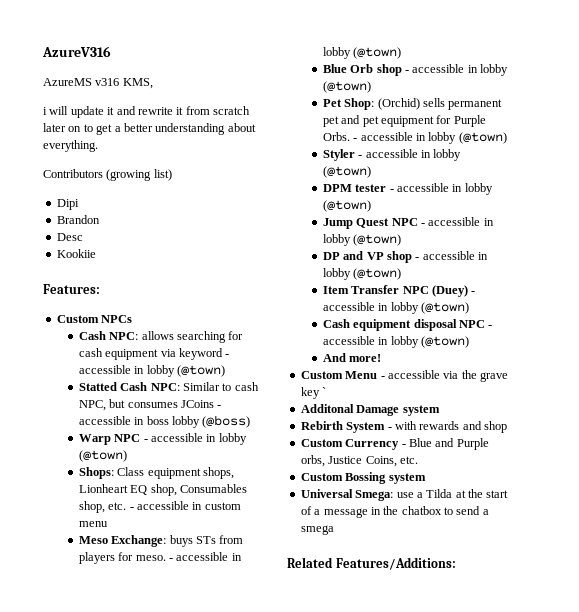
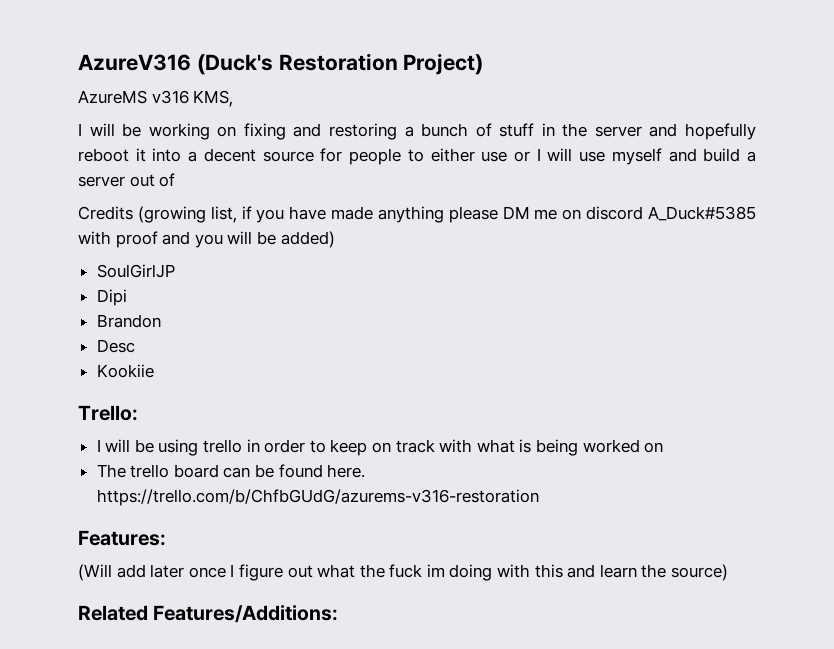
(111, 51) none -> [196,53,484,75] (Duck's Restoration Project)
[43,106,250,118] [43,123,256,135] [43,140,98,152] [43,169,172,181] [56,199,79,210] [56,215,100,224] [56,233,83,241] [56,249,96,258] [43,284,100,294] [56,315,133,323] [78,331,244,343] [78,348,230,360] [78,365,226,377] [78,382,259,391] [78,399,222,411] [78,415,251,428] [78,433,247,445] [78,450,127,462] [78,467,235,479] [78,484,248,496] [78,501,241,513] [78,521,108,527] [78,535,244,547] [78,552,242,564] [322,47,402,59] [322,64,509,76] [322,81,371,93] [322,98,503,110] [322,115,486,127] [322,132,507,144] [322,149,462,161] [322,166,371,178] [322,183,493,195] [322,200,371,212] [322,217,494,229] [322,234,402,246] [322,251,489,263] [322,268,402,280] [322,285,476,297] [322,302,470,314] [322,319,493,331] [322,336,470,348] [322,353,382,362] [300,370,508,382] [300,387,327,399] [300,404,440,416] [300,421,507,433] [300,438,489,450] [300,455,418,467] [300,472,426,484] [300,489,509,501] [300,506,489,518] [300,525,334,535] i will update it and rewrite it from scratch later on to get a better understanding about everything. // Contributors (growing list) // Dipi // Brandon // Desc // Kookiie // Features: // Custom NPCs // Cash NPC: allows searching for cash equipment via keyword - accessible in lobby (@town) // Statted Cash NPC: Similar to cash NPC, but consumes JCoins - accessible in boss lobby (@boss) // Warp NPC - accessible in lobby (@town) // Shops: Class equipment shops, Lionheart EQ shop, Consumables shop, etc. - accessible in custom menu // Meso Exchange: buys STs from players for meso. - accessible in lobby (@town) // Blue Orb shop - accessible in lobby (@town) // Pet Shop: (Orchid) sells permanent pet and pet equipment for Purple Orbs. - accessible in lobby (@town) // Styler - accessible in lobby (@town) // DPM tester - accessible in lobby (@town) // Jump Quest NPC - accessible in lobby (@town) // DP and VP shop - accessible in lobby (@town) // Item Transfer NPC (Duey) - accessible in lobby (@town) // Cash equipment disposal NPC - accessible in lobby (@town) // And more! // Custom Menu - accessible via the grave key ` // Additonal Damage system // Rebirth System - with rewards and shop // Custom Currency - Blue and Purple orbs, Justice Coins, etc. // Custom Bossing system // Universal Smega: use a Tilda at the start of a message in the chatbox to send a smega -> [78,123,756,140] [78,148,756,165] [78,173,176,187] [78,206,756,223] [78,231,335,248] [96,264,175,278] [96,289,127,306] [96,314,161,328] [96,339,135,353] [96,364,154,378] [78,405,138,421] [96,439,664,456] [96,464,366,478] [96,489,539,506] [78,530,166,546] [78,564,729,581] I will be working on fixing and restoring a bunch of stuff in the server and hopefully reboot it into a decent source for people to either use or I will use myself and build a server out of // Credits (growing list, if you have made anything please DM me on discord A_Duck#5385 with proof and you will be added) // SoulGirlJP // Dipi // Brandon // Desc // Kookiie // Trello: // I will be using trello in order to keep on track with what is being worked on // The trello board can be found here. https://trello.com/b/ChfbGUdG/azurems-v316-restoration // Features: // (Will add later once I figure out what the fuck im doing with this and learn the source)

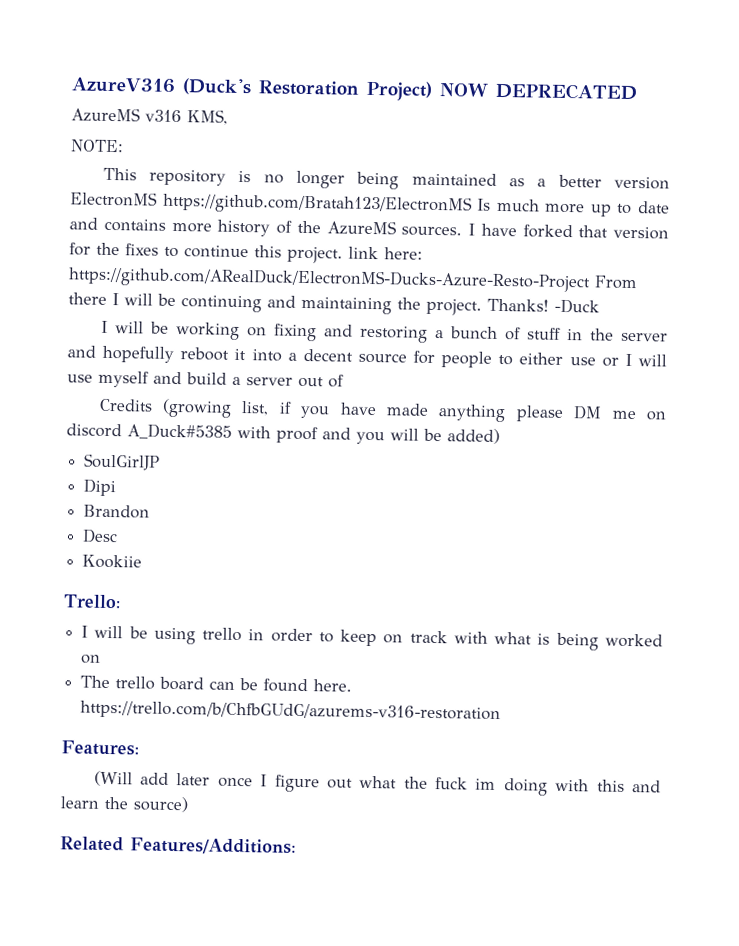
(484, 64) none -> [439,82,637,101] NOW DEPRECATED
(234, 98) none -> [70,139,124,153] [102,167,671,190] [70,191,670,217] [69,217,669,240] [69,242,423,264] [68,266,638,293] [68,292,600,316] // NOTE: // This repository is no longer being maintained as a better version ElectronMS https://github.com/Bratah123/ElectronMS Is much more up to date and contains more history of the AzureMS sources. I have forked that version for the fixes to continue this project. link here: https://github.com/ARealDuck/ElectronMS-Ducks-Azure-Resto-Project From there I will be continuing and maintaining the project. Thanks! -Duck

